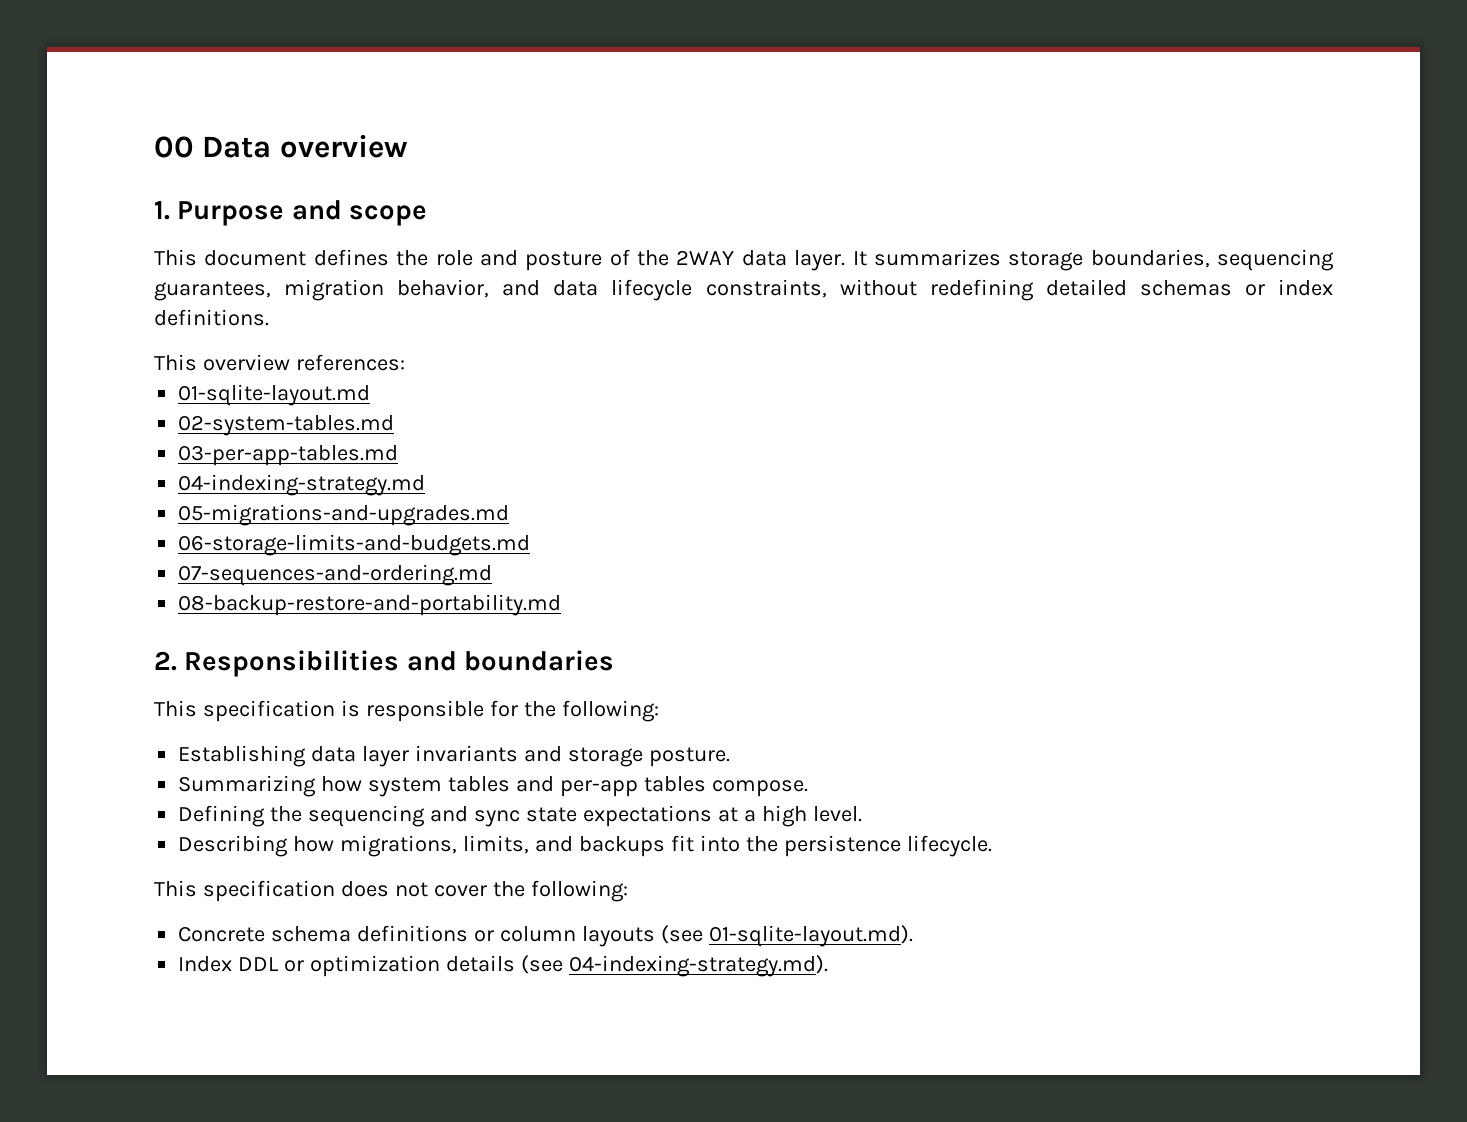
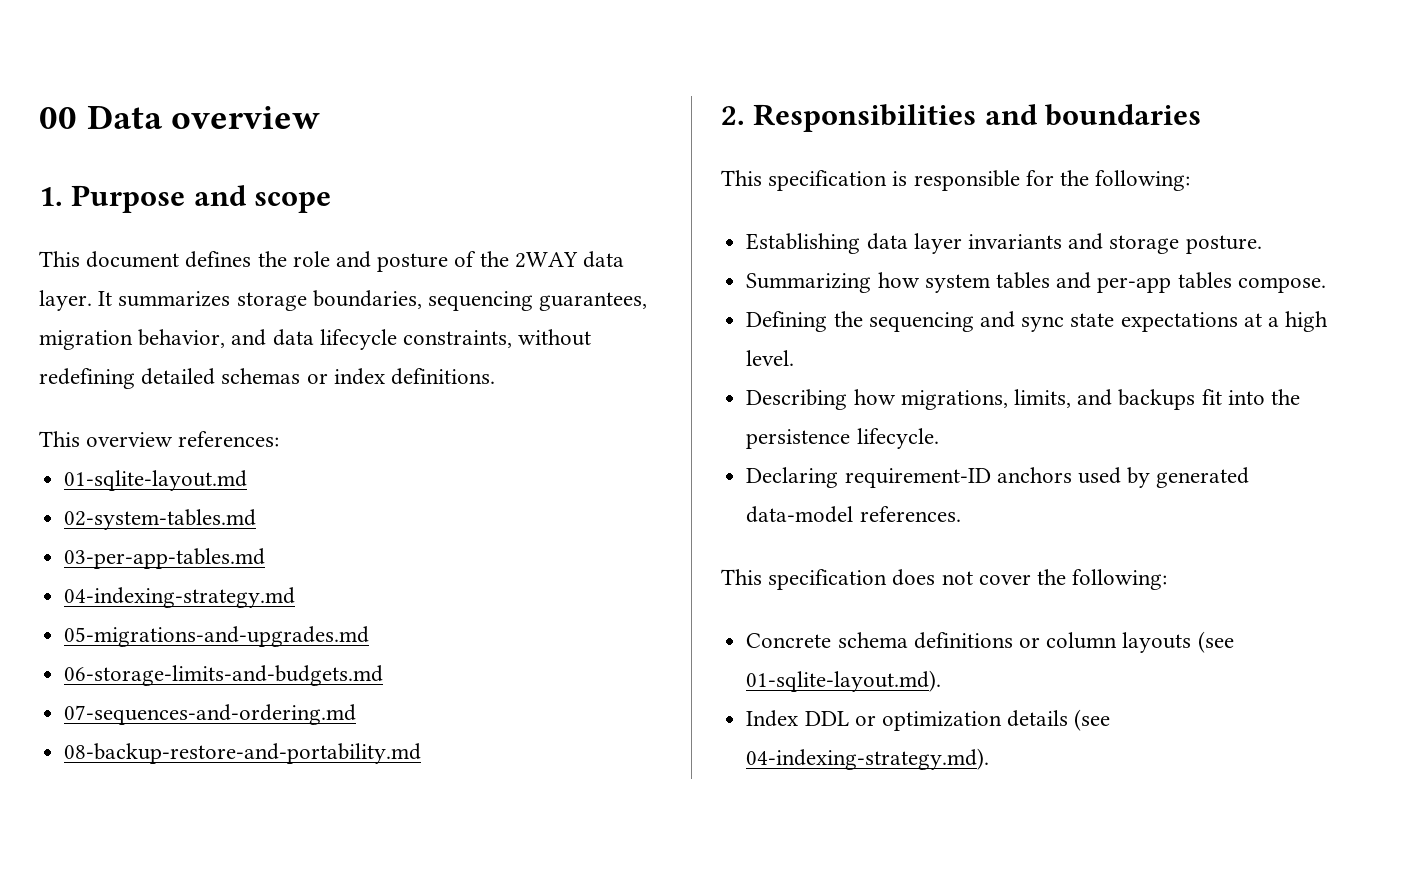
(992, 846) none -> [746,467,1250,488] [746,506,961,523] // Declaring requirement-ID anchors used by generated data-model references.

